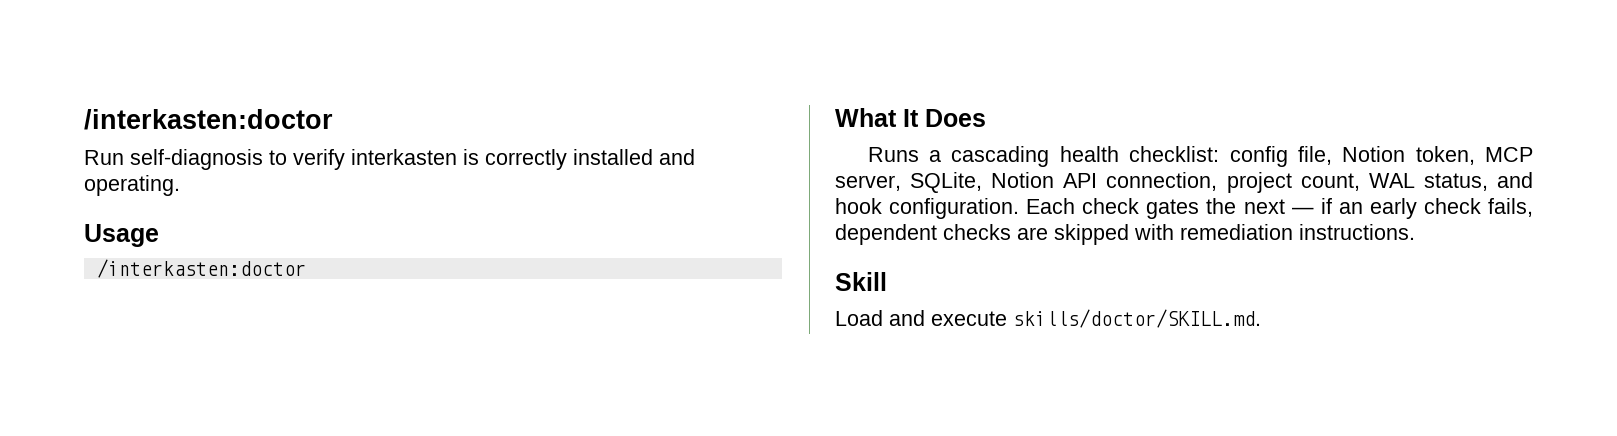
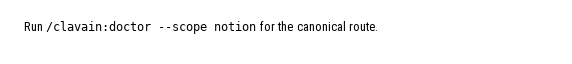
[84,109,333,130] [84,149,695,170] [84,175,180,196] [84,224,159,247] [96,259,306,278] [835,108,986,127] [867,146,1533,167] [835,172,1533,193] [835,198,1533,219] [835,224,1415,245] [835,272,887,291] [835,309,1261,328] /interkasten:doctor // Run self-diagnosis to verify interkasten is correctly installed and operating. // Usage // /interkasten:doctor // What It Does // Runs a cascading health checklist: config file, Notion token, MCP server, SQLite, Notion API connection, project count, WAL status, and hook configuration. Each check gates the next — if an early check fails, dependent checks are skipped with remediation instructions. // Skill // Load and execute skills/doctor/SKILL.md. -> [24,21,378,34] Run /clavain:doctor --scope notion for the canonical route.

